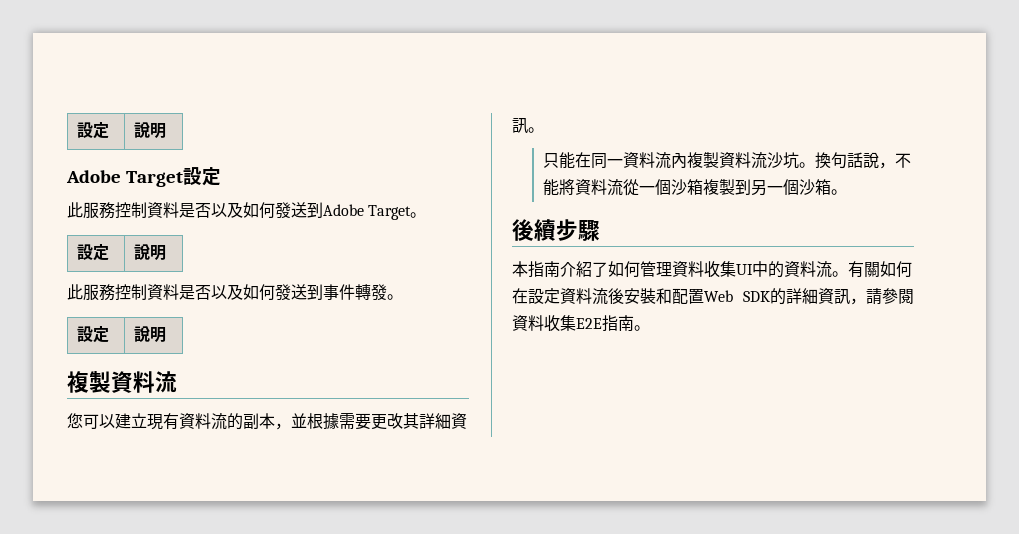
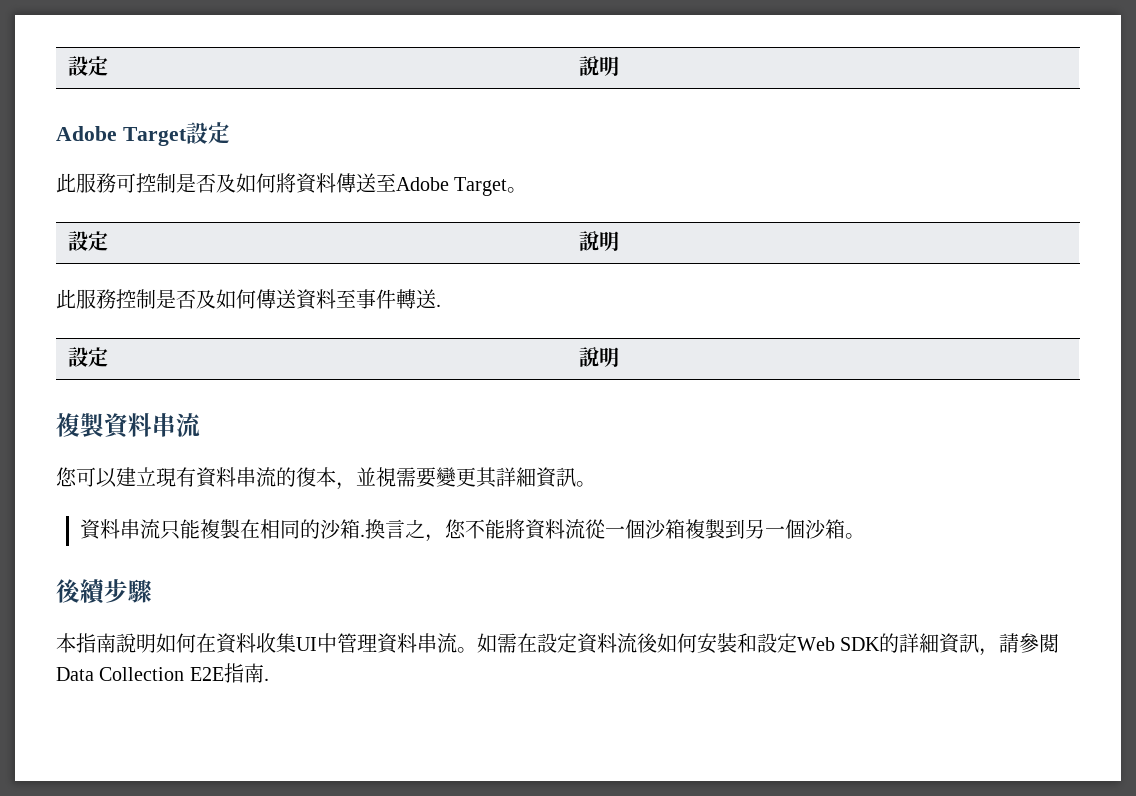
[115,202,323,219] 控制資料是否以及如何發送到 -> [116,173,396,194] 可控制是否及如何將資料傳送至
[147,284,403,301] 資料是否以及如何發送到事件轉發。 -> [156,289,441,310] 是否及如何傳送資料至事件轉送.
(155, 382) none -> [152,413,176,437] 串
[211,413,467,430] [512,118,544,134] [542,152,895,169] 流的副本，並根據需要更改其詳細資訊。 // 只能在同一資料流內複製資料流沙坑。換句話說， -> [236,467,596,490] [80,519,467,542] 串流的復本，並視需要變更其詳細資訊。 // 資料串流只能複製在相同的沙箱.換言之，您
[560,261,912,278] [512,288,704,305] 介紹了如何管理資料收集UI中的資料流。有關如何在設定資料流後安裝和配置 -> [116,633,797,654] 說明如何在資料收集UI中管理資料串流。如需在設定資料流後如何安裝和設定
[512,315,576,332] 資料收集 -> [56,667,185,681] Data Collection
[634,325,650,331] 。 -> [263,678,269,681] .

